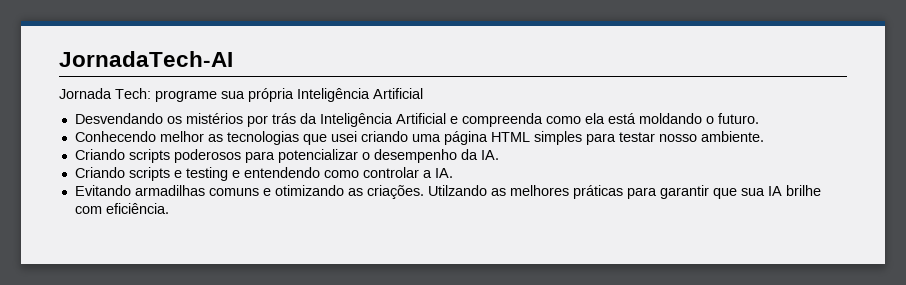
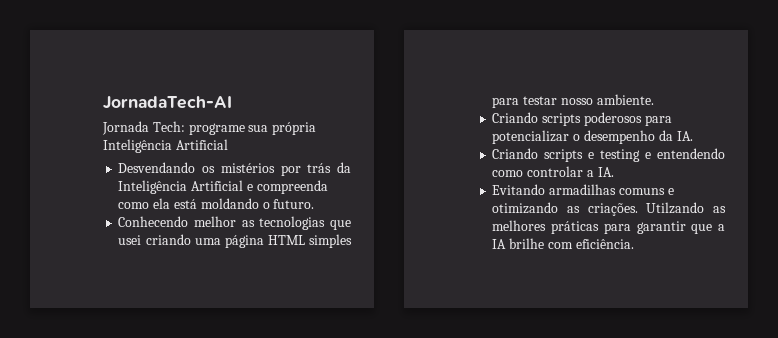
[740,188,765,196] sua -> [718,224,725,231] a

